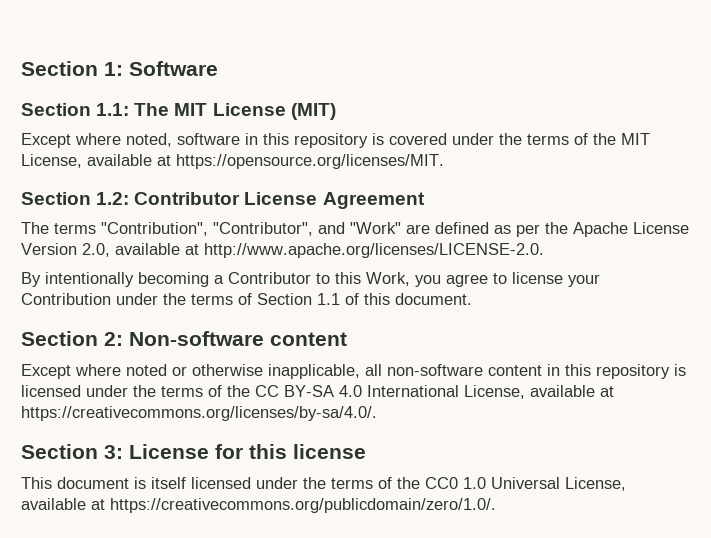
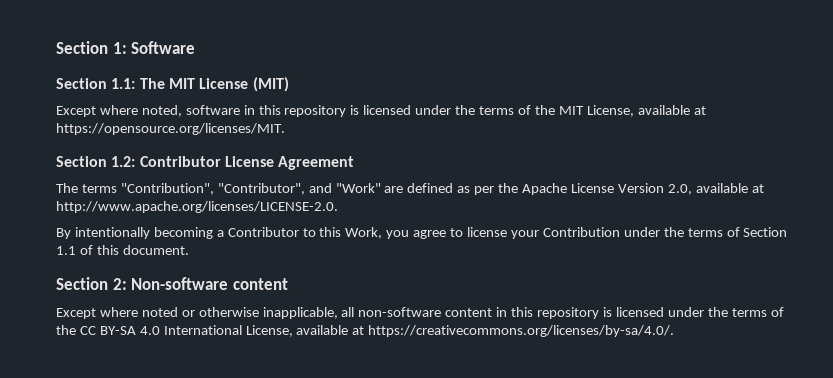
[389,133,447,145] covered -> [363,105,412,115] licensed
[21,444,366,459] [21,477,626,491] [21,498,496,513] // Section 3: License for this license // This document is itself licensed under the terms of the CC0 1.0 Universal License, available at https://creativecommons.org/publicdomain/zero/1.0/. -> (675, 331) none

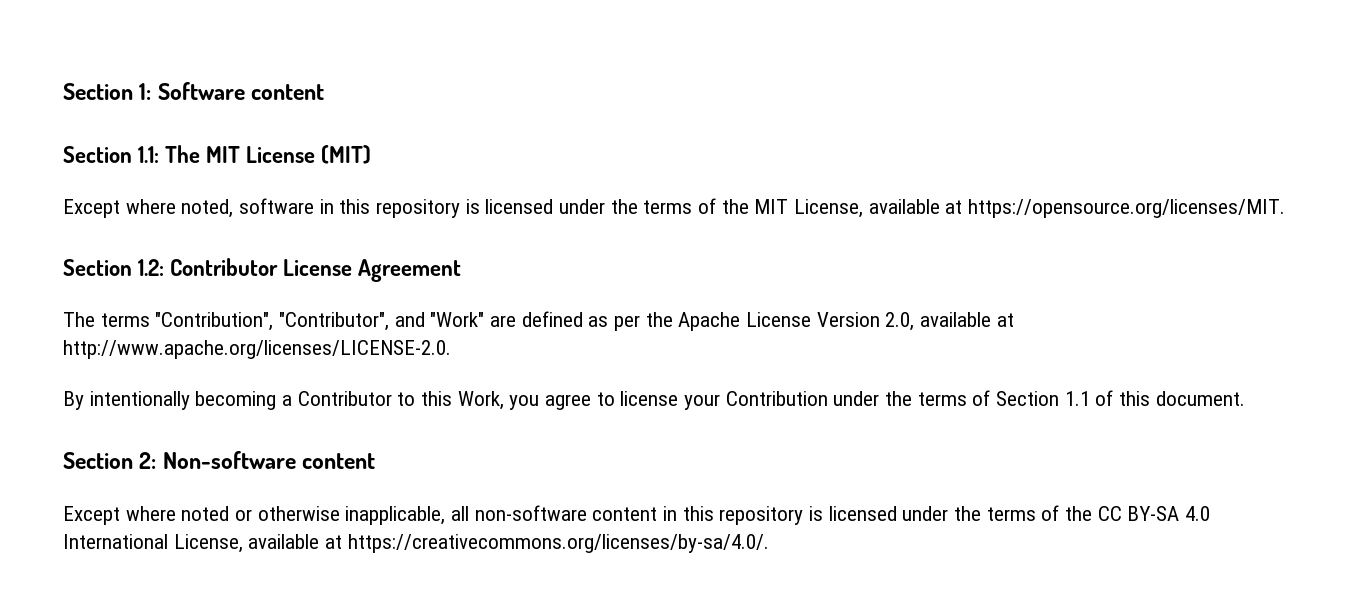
(196, 47) none -> [251,84,325,100] content

